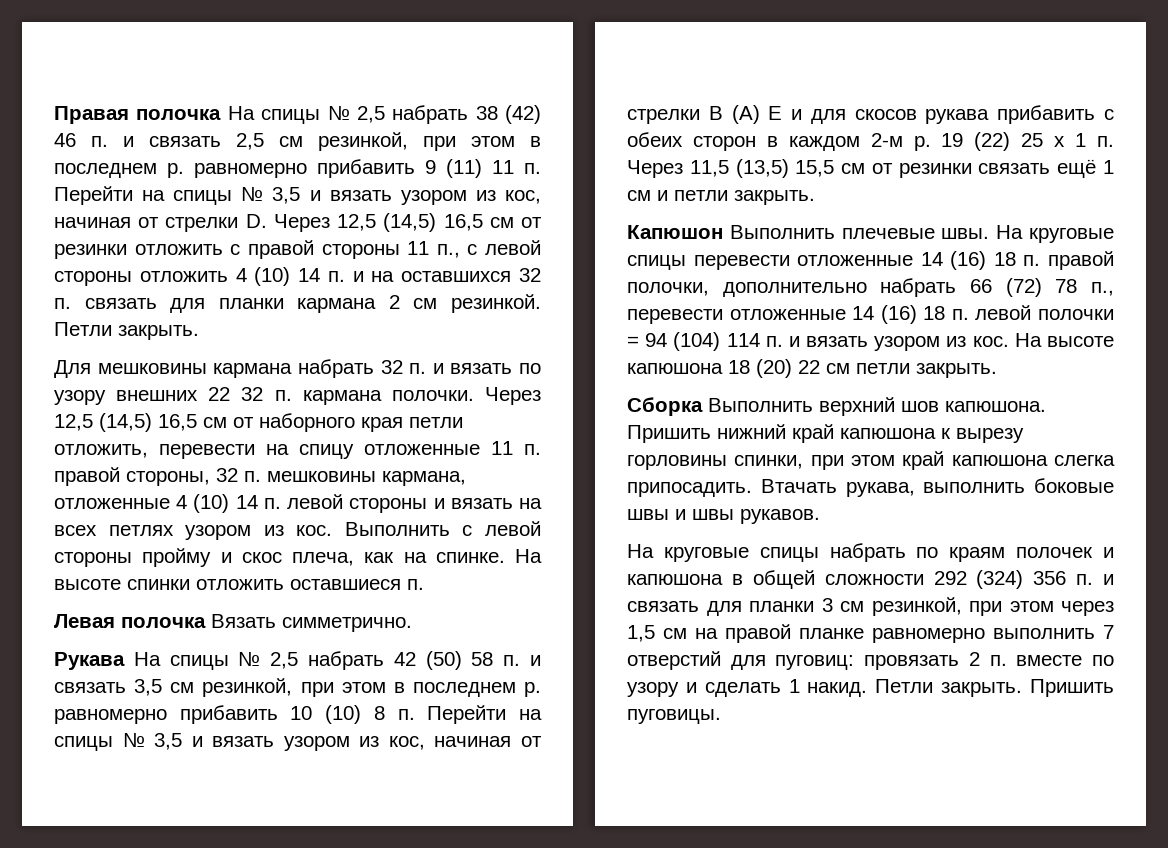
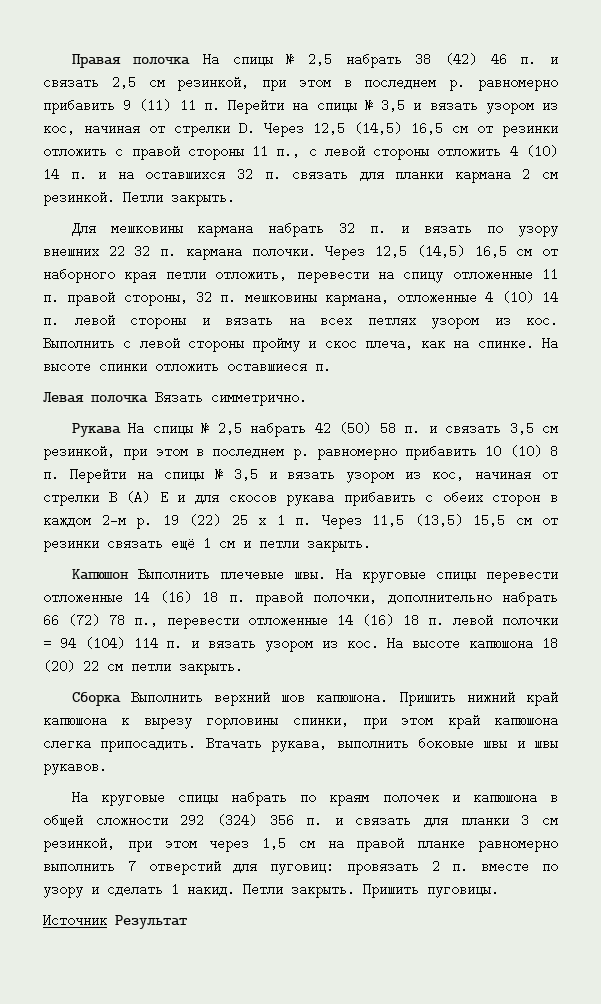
(721, 716) none -> [43,912,187,929] // Источник Результат

